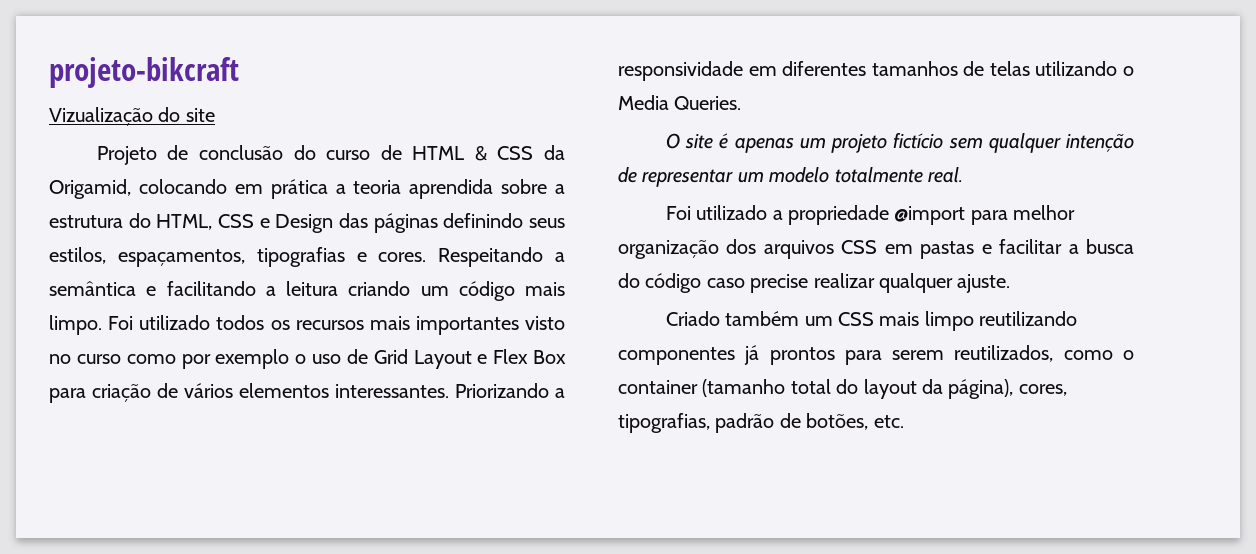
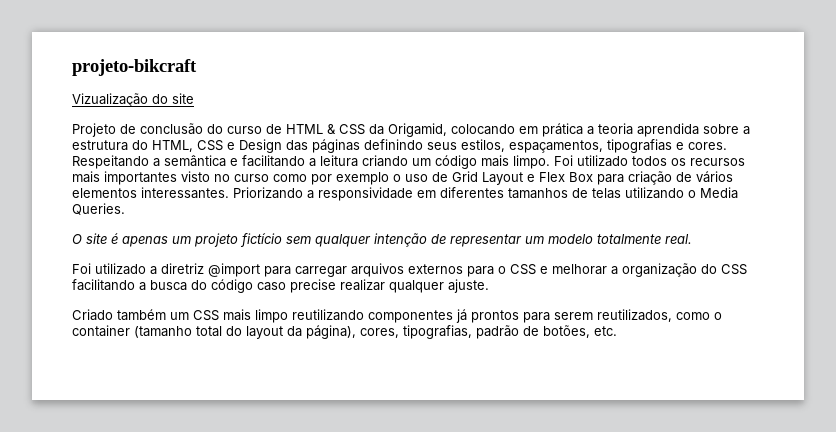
[788,205,890,225] propriedade -> [161,263,204,274] diretriz
[1013,205,1076,220] [618,239,1063,259] melhor organização dos arquivos CSS em pastas e facilitar -> [295,263,747,277] [72,279,135,291] carregar arquivos externos para o CSS e melhorar a organização do CSS facilitando

